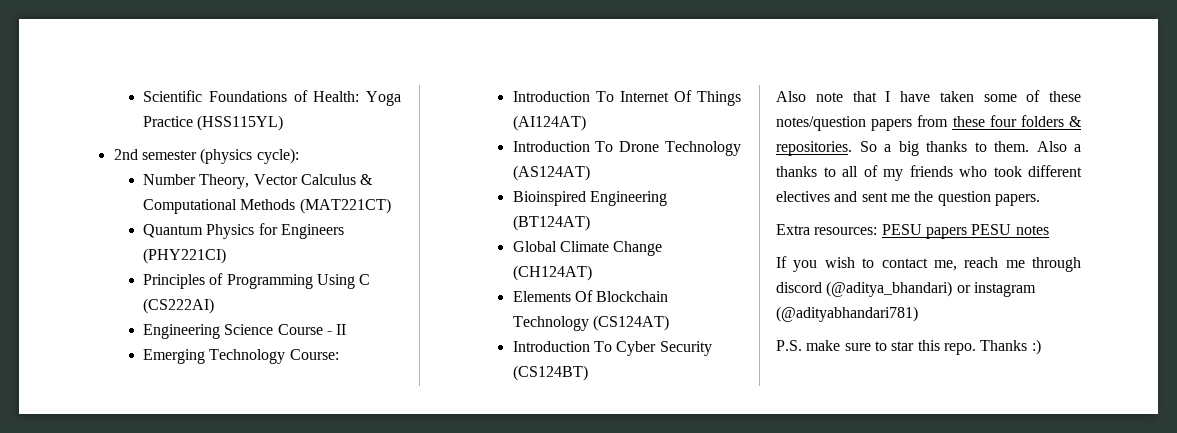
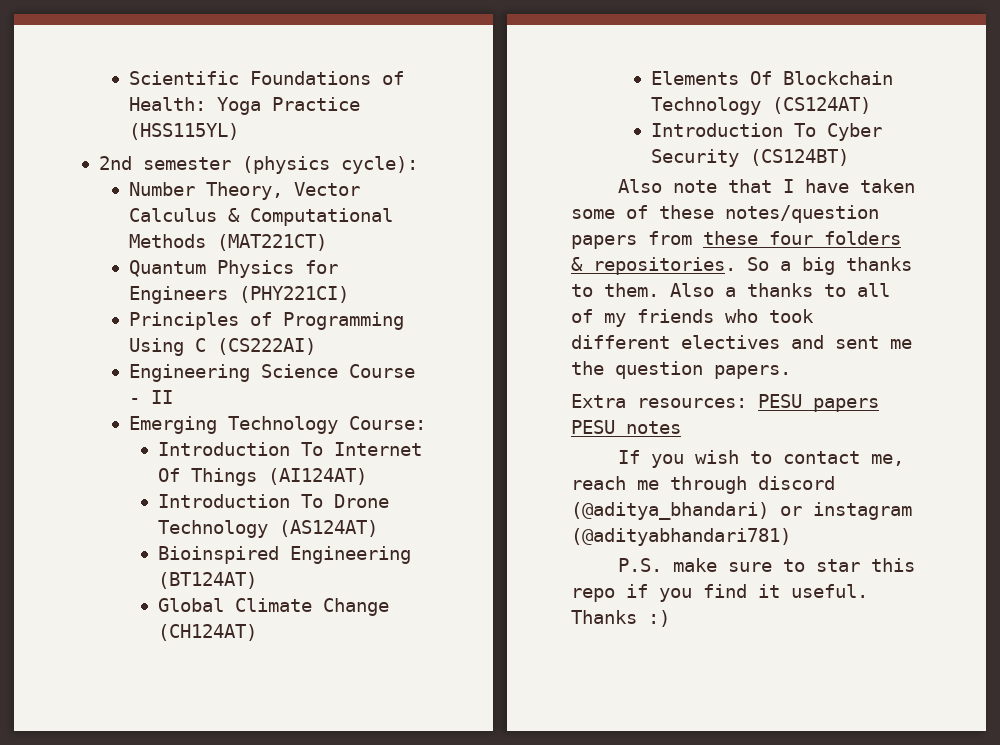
[943,343,976,355] repo. -> [571,584,868,602] repo if you find it useful.

